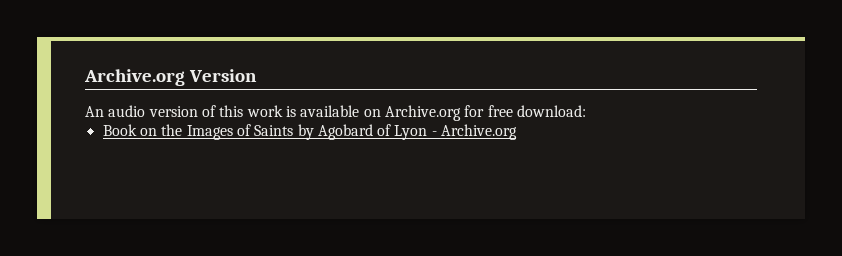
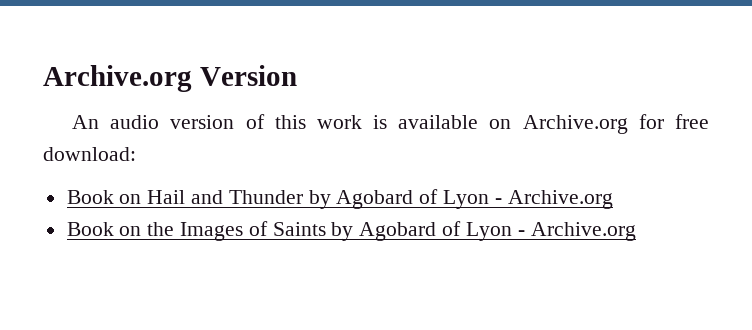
(586, 111) none -> [66,189,613,209] // Book on Hail and Thunder by Agobard of Lyon - Archive.org

